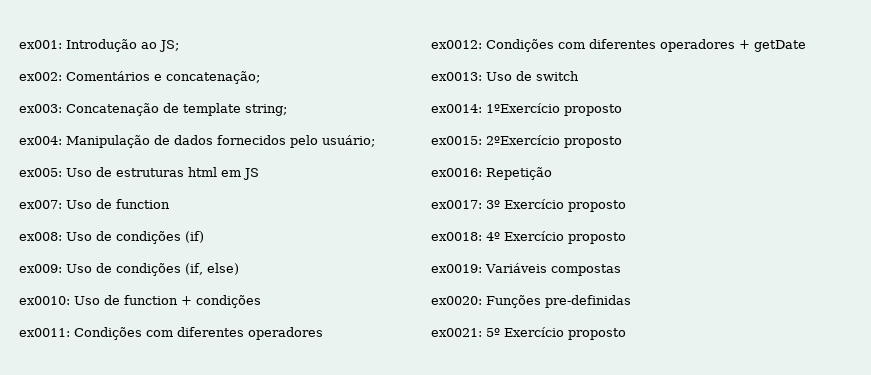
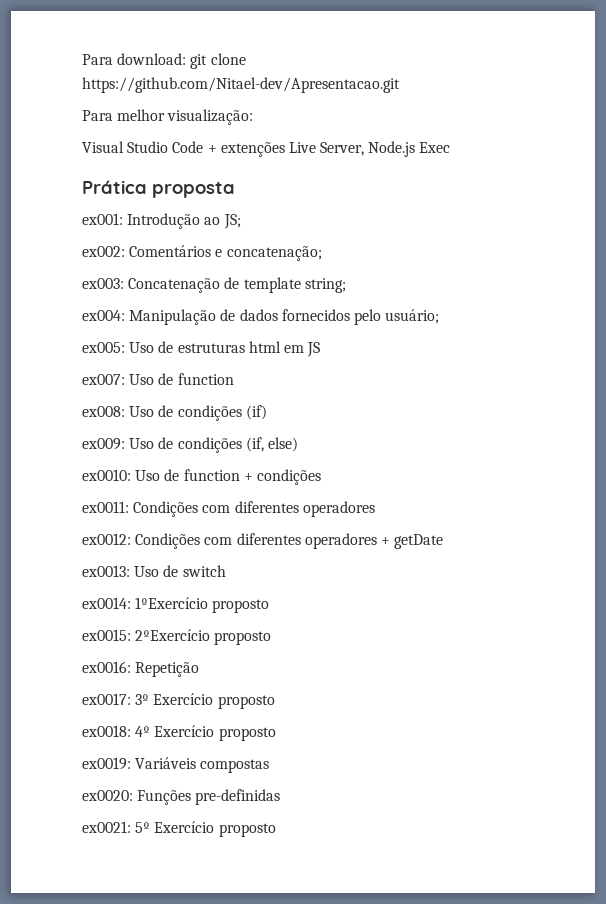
(19, 44) none -> [82,53,246,69] [82,77,400,93] [82,109,254,125] [82,141,451,157] [82,180,235,198] Para download: git clone https://github.com/Nitael-dev/Apresentacao.git // Para melhor visualização: // Visual Studio Code + extenções Live Server, Node.js Exec // Prática proposta //

